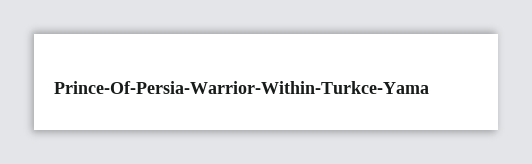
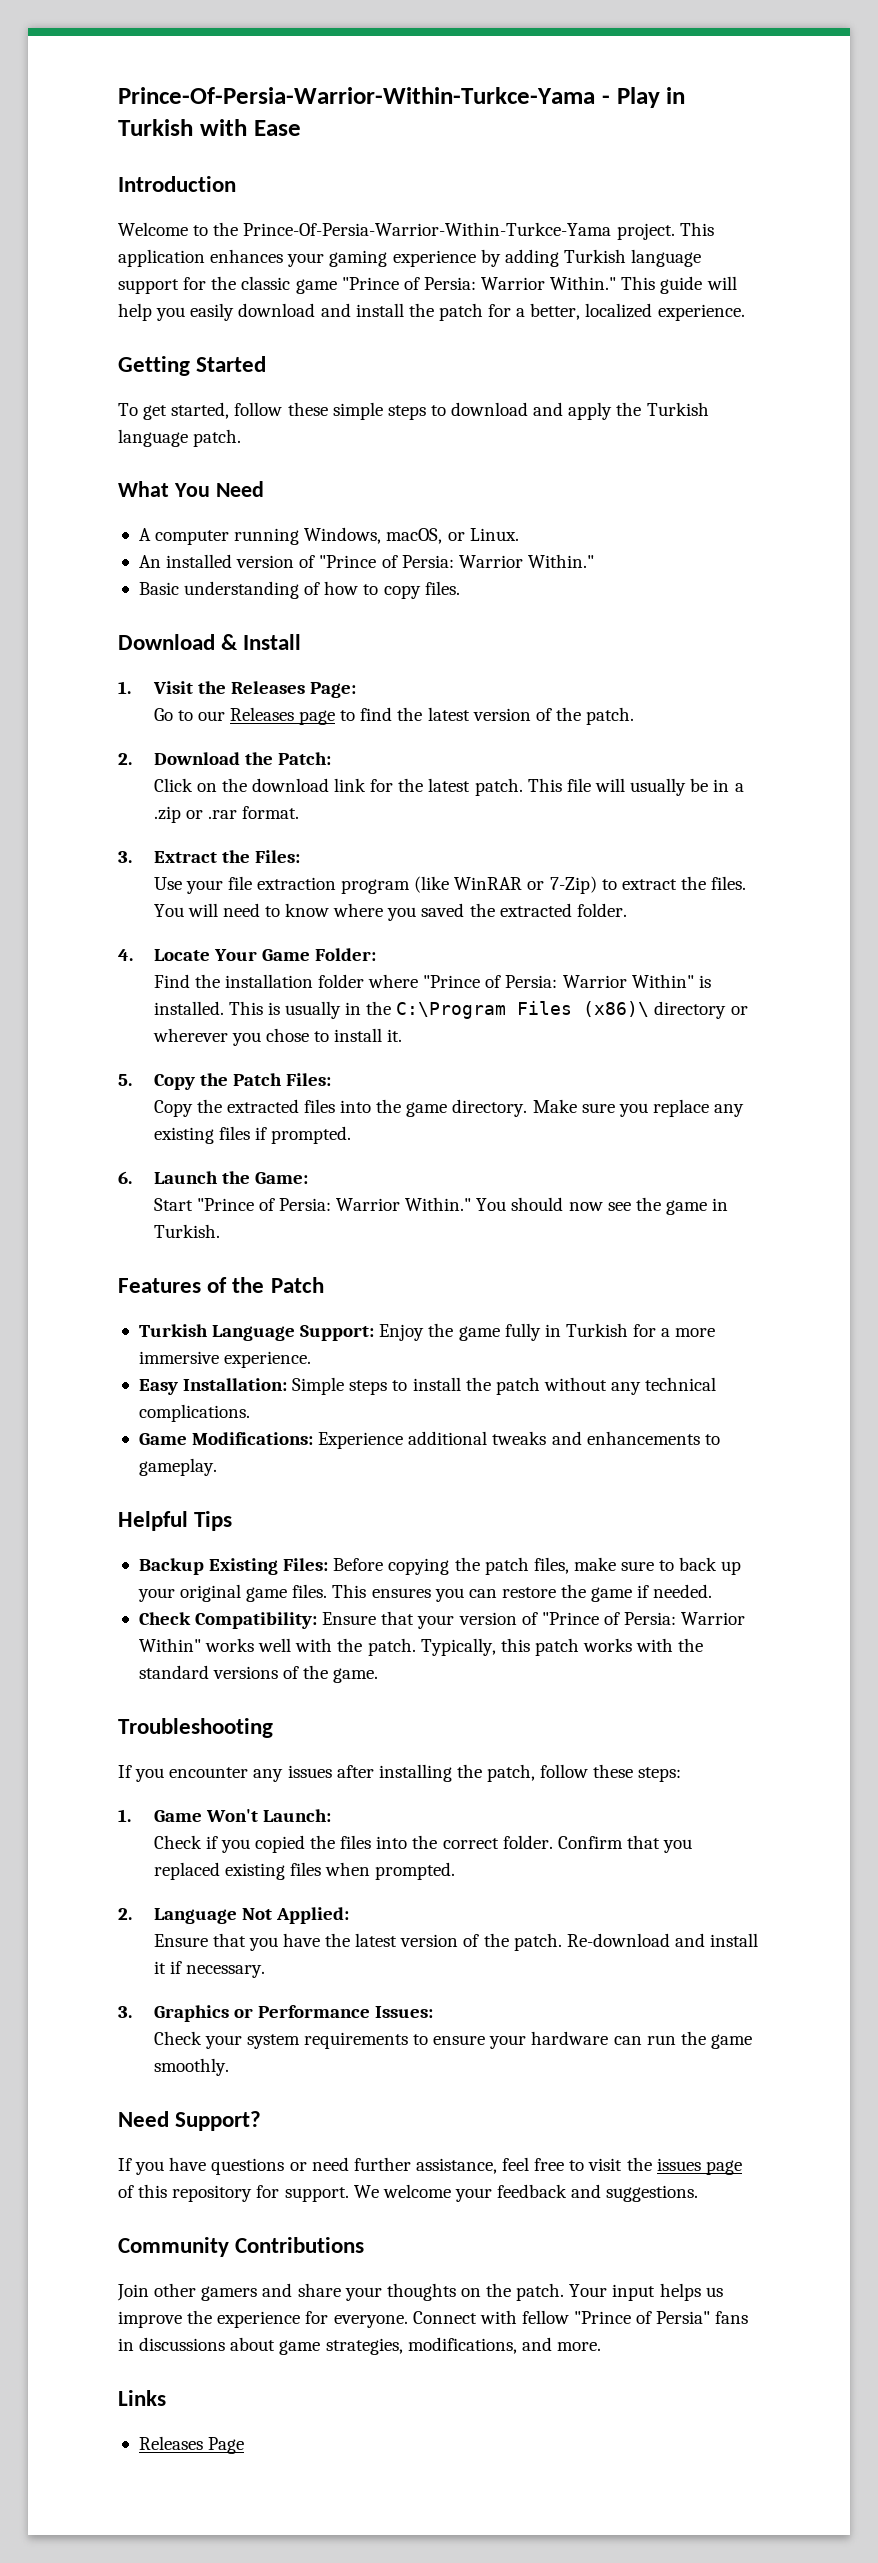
[54,81,429,94] Prince-Of-Persia-Warrior-Within-Turkce-Yama -> [118,87,686,108] [118,119,301,136] [118,176,236,192] [118,222,714,240] [118,249,702,267] [118,276,737,294] [118,303,745,321] [118,356,267,376] [118,402,709,420] [118,429,242,447] [118,481,264,497] [138,527,519,545] [138,554,594,568] [138,581,460,599] [118,634,302,650] [118,681,356,698] [153,707,635,725] [118,752,331,765] [153,778,744,796] [153,806,299,823] [118,850,300,863] [153,876,747,894] [153,903,627,921] [118,948,376,961] [153,974,711,988] [153,1001,748,1019] [152,1028,403,1046] [118,1073,331,1090] [153,1099,745,1117] [153,1126,351,1144] [118,1171,308,1184] [153,1197,729,1215] [153,1224,220,1238] [118,1277,324,1293] [138,1323,716,1341] [138,1351,312,1368] [138,1377,717,1395] [138,1404,250,1422] [138,1431,720,1449] [138,1458,217,1476] [118,1511,233,1531] [138,1557,742,1575] [137,1584,713,1602] [138,1611,746,1629] [138,1638,704,1656] [138,1665,379,1683] [118,1718,273,1738] [118,1764,682,1782] [118,1809,331,1822] [153,1835,693,1853] [153,1862,456,1880] [118,1907,349,1924] [153,1933,759,1951] [153,1961,265,1978] [118,2005,433,2022] [153,2031,752,2049] [153,2058,229,2076] [118,2111,262,2131] [118,2157,742,2175] [118,2184,699,2202] [118,2237,365,2257] [117,2283,723,2301] [118,2310,749,2328] [118,2337,601,2355] [118,2390,166,2406] [138,2436,245,2454] Prince-Of-Persia-Warrior-Within-Turkce-Yama - Play in Turkish with Ease // Introduction // Welcome to the Prince-Of-Persia-Warrior-Within-Turkce-Yama project. This application enhances your gaming experience by adding Turkish language support for the classic game "Prince of Persia: Warrior Within." This guide will help you easily download and install the patch for a better, localized experience. // Getting Started // To get started, follow these simple steps to download and apply the Turkish language patch. // What You Need // A computer running Windows, macOS, or Linux. // An installed version of "Prince of Persia: Warrior Within." // Basic understanding of how to copy files. // Download & Install // 1. Visit the Releases Page: // Go to our Releases page to find the latest version of the patch. // 2. Download the Patch: // Click on the download link for the latest patch. This file will usually be in a .zip or .rar format. // 3. Extract the Files: // Use your file extraction program (like WinRAR or 7-Zip) to extract the files. You will need to know where you saved the extracted folder. // 4. Locate Your Game Folder: // Find the installation folder where "Prince of Persia: Warrior Within" is installed. This is usually in the C:\Program Files (x86)\ directory or wherever you chose to install it. // 5. Copy the Patch Files: // Copy the extracted files into the game directory. Make sure you replace any existing files if prompted. // 6. Launch the Game: // Start "Prince of Persia: Warrior Within." You should now see the game in Turkish. // Features of the Patch // Turkish Language Support: Enjoy the game fully in Turkish for a more immersive experience. // Easy Installation: Simple steps to install the patch without any technical complications. // Game Modifications: Experience additional tweaks and enhancements to gameplay. // Helpful Tips // Backup Existing Files: Before copying the patch files, make sure to back up your original game files. This ensures you can restore the game if needed. // Check Compatibility: Ensure that your version of "Prince of Persia: Warrior Within" works well with the patch. Typically, this patch works with the standard versions of the game. // Troubleshooting // If you encounter any issues after installing the patch, follow these steps: // 1. Game Won't Launch: // Check if you copied the files into the correct folder. Confirm that you replaced existing files when prompted. // 2. Language Not Applied: // Ensure that you have the latest version of the patch. Re-download and install it if necessary. // 3. Graphics or Performance Issues: // Check your system requirements to ensure your hardware can run the game smoothly. // Need Support? // If you have questions or need further assistance, feel free to visit the issues page of this repository for support. We welcome your feedback and suggestions. // Community Contributions // Join other gamers and share your thoughts on the patch. Your input helps us improve the experience for everyone. Connect with fellow "Prince of Persia" fans in discussions about game strategies, modifications, and more. // Links // Releases Page

